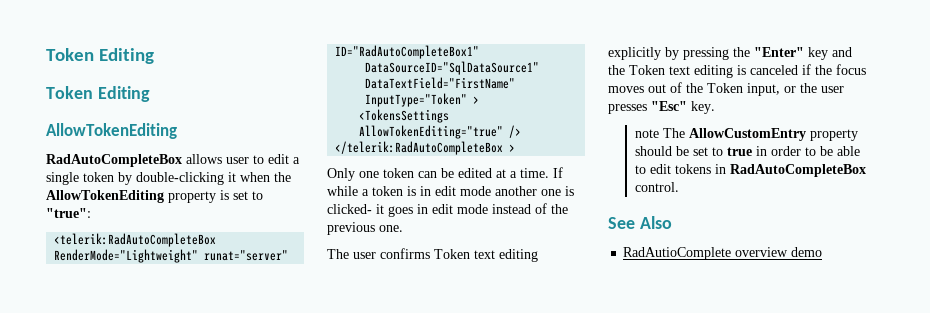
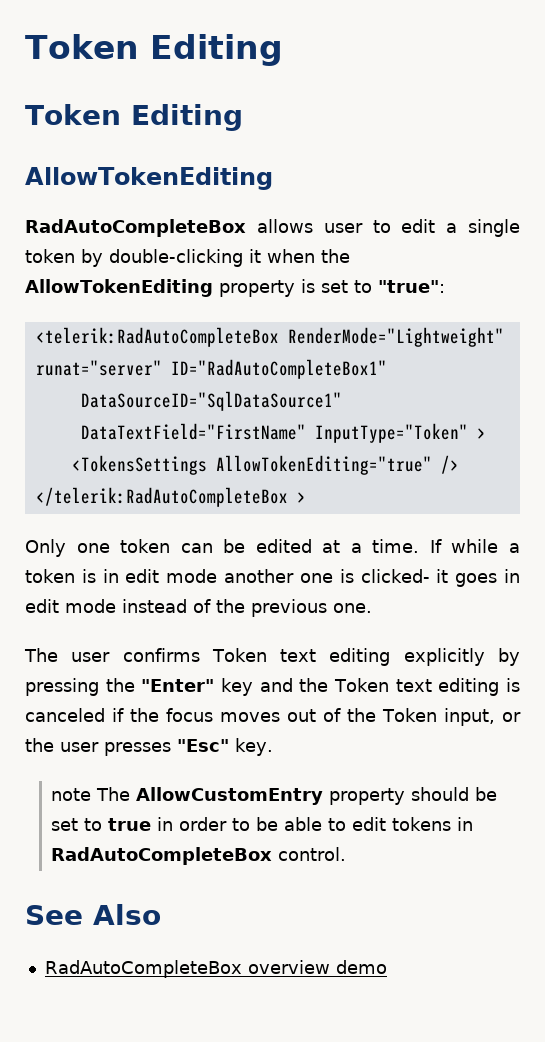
[623,247,732,260] RadAutioComplete -> [44,960,242,978] RadAutoCompleteBox

